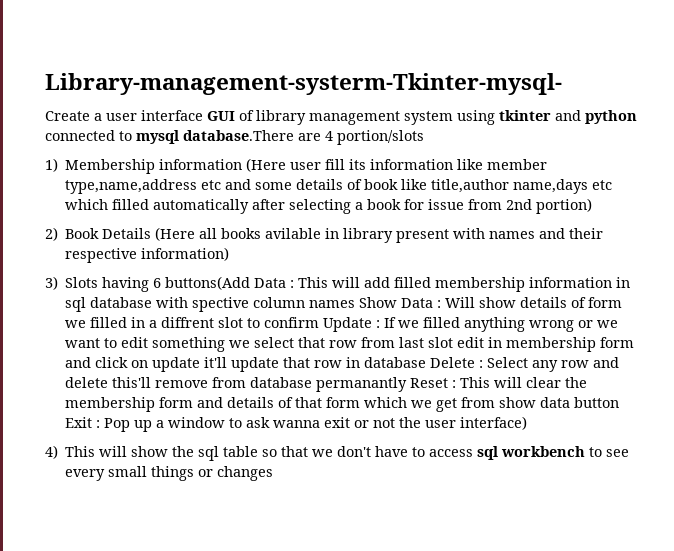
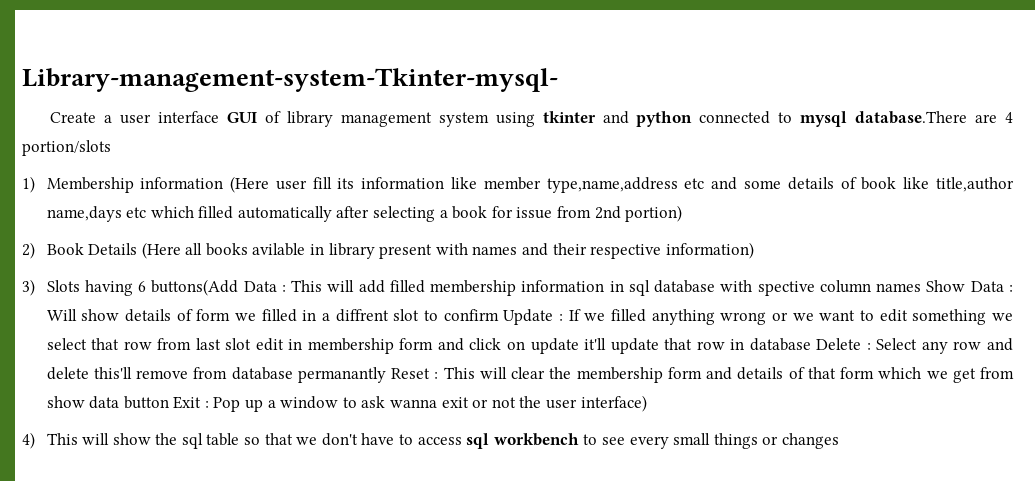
[45,73,562,95] Library-management-systerm-Tkinter-mysql- -> [22,68,558,92] Library-management-system-Tkinter-mysql-

